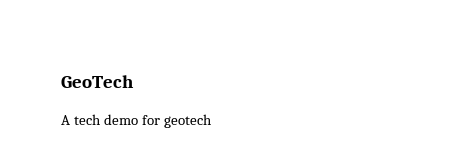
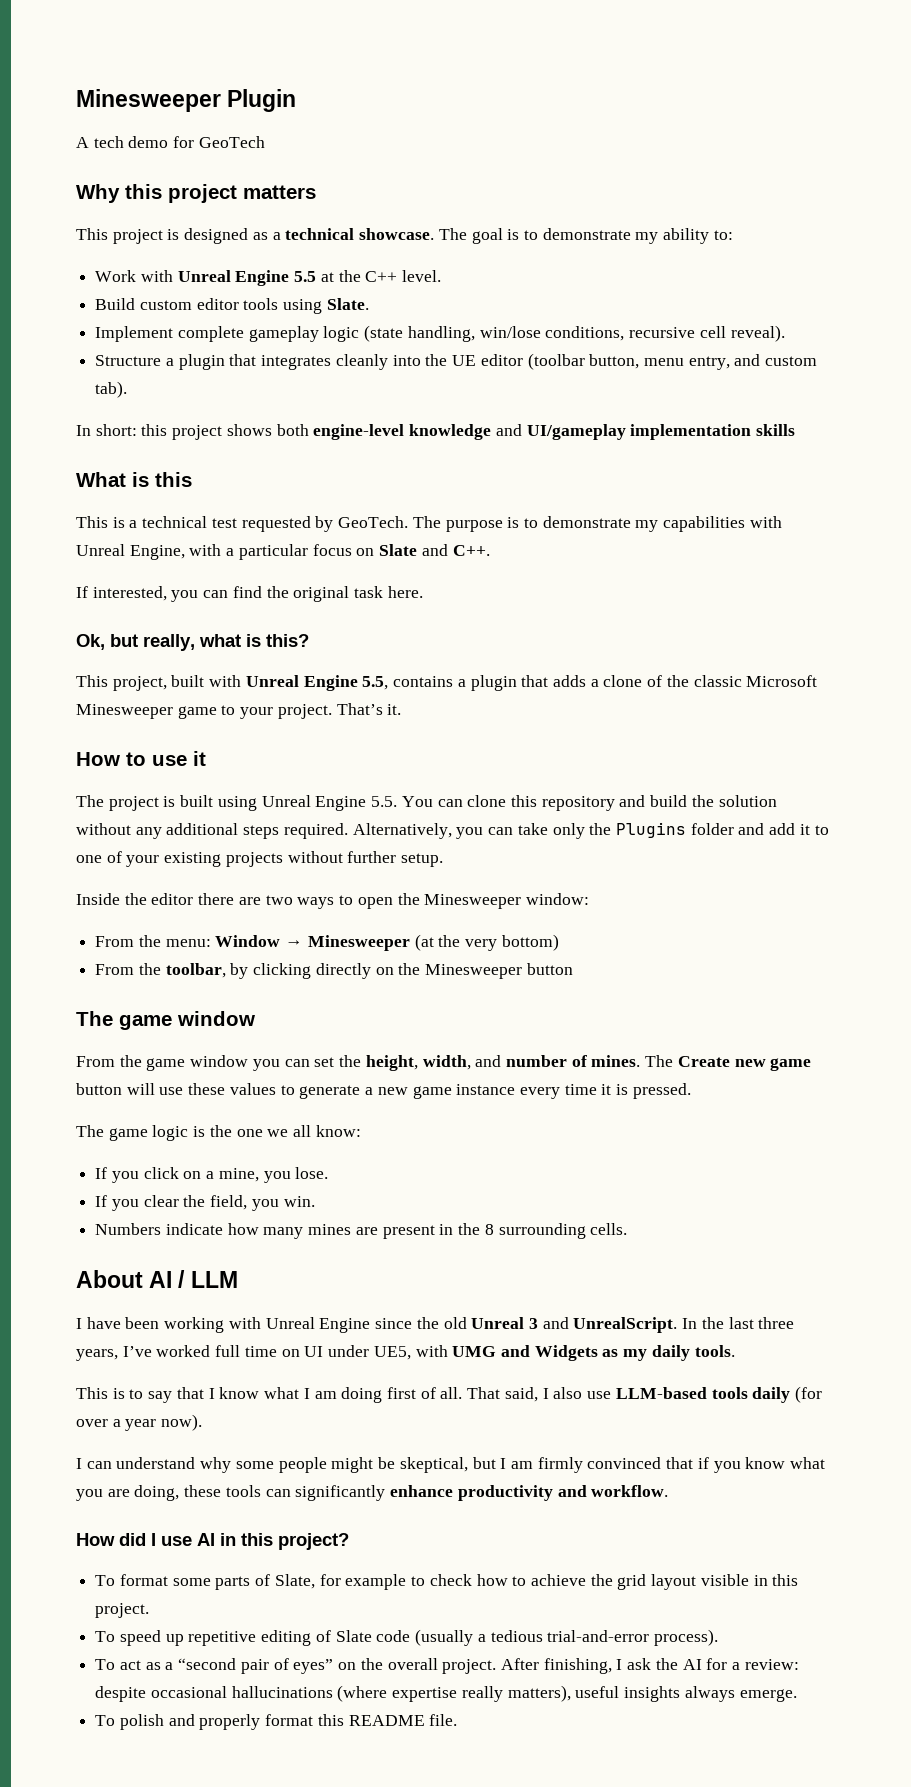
[61,75,134,88] GeoTech -> [76,89,297,112] Minesweeper Plugin
[163,114,212,128] geotech -> [198,136,265,148] [76,184,316,203] [76,228,733,244] [95,270,442,286] [95,298,369,314] [95,325,785,342] [95,353,818,370] [95,381,128,398] [76,424,795,440] [76,472,192,487] [76,516,782,532] [76,544,490,560] [76,586,423,602] [76,634,309,651] [76,675,818,691] [76,703,402,719] [76,751,206,766] [76,795,777,811] [76,822,829,839] [76,851,444,867] [76,893,589,909] [95,934,559,951] [95,963,573,979] [76,1011,255,1030] [76,1055,812,1071] [76,1083,691,1099] [76,1125,361,1141] [95,1167,329,1183] [95,1195,315,1211] [95,1223,628,1239] [76,1270,238,1288] [76,1317,795,1333] [76,1345,735,1361] [76,1386,822,1403] [76,1414,203,1431] [76,1457,826,1473] [76,1485,669,1501] [76,1533,349,1550] [95,1574,799,1590] [95,1603,150,1618] [95,1629,718,1646] [95,1658,799,1674] [95,1685,797,1702] [95,1714,458,1730] GeoTech // Why this project matters // This project is designed as a technical showcase. The goal is to demonstrate my ability to: // Work with Unreal Engine 5.5 at the C++ level. // Build custom editor tools using Slate. // Implement complete gameplay logic (state handling, win/lose conditions, recursive cell reveal). // Structure a plugin that integrates cleanly into the UE editor (toolbar button, menu entry, and custom tab). // In short: this project shows both engine-level knowledge and UI/gameplay implementation skills // What is this // This is a technical test requested by GeoTech. The purpose is to demonstrate my capabilities with Unreal Engine, with a particular focus on Slate and C++. // If interested, you can find the original task here. // Ok, but really, what is this? // This project, built with Unreal Engine 5.5, contains a plugin that adds a clone of the classic Microsoft Minesweeper game to your project. That’s it. // How to use it // The project is built using Unreal Engine 5.5. You can clone this repository and build the solution without any additional steps required. Alternatively, you can take only the Plugins folder and add it to one of your existing projects without further setup. // Inside the editor there are two ways to open the Minesweeper window: // From the menu: Window → Minesweeper (at the very bottom) // From the toolbar, by clicking directly on the Minesweeper button // The game window // From the game window you can set the height, width, and number of mines. The Create new game button will use these values to generate a new game instance every time it is pressed. // The game logic is the one we all know: // If you click on a mine, you lose. // If you clear the field, you win. // Numbers indicate how many mines are present in the 8 surrounding cells. // About AI / LLM // I have been working with Unreal Engine since the old Unreal 3 and UnrealScript. In the last three years, I’ve worked full time on UI under UE5, with UMG and Widgets as my daily tools. // This is to say that I know what I am doing first of all. That said, I also use LLM-based tools daily (for over a year now). // I can understand why some people might be skeptical, but I am firmly convinced that if you know what you are doing, these tools can significantly enhance productivity and workflow. // How did I use AI in this project? // To format some parts of Slate, for example to check how to achieve the grid layout visible in this project. // To speed up repetitive editing of Slate code (usually a tedious trial-and-error process). // To act as a “second pair of eyes” on the overall project. After finishing, I ask the AI for a review: despite occasional hallucinations (where expertise really matters), useful insights always emerge. // To polish and properly format this README file.

